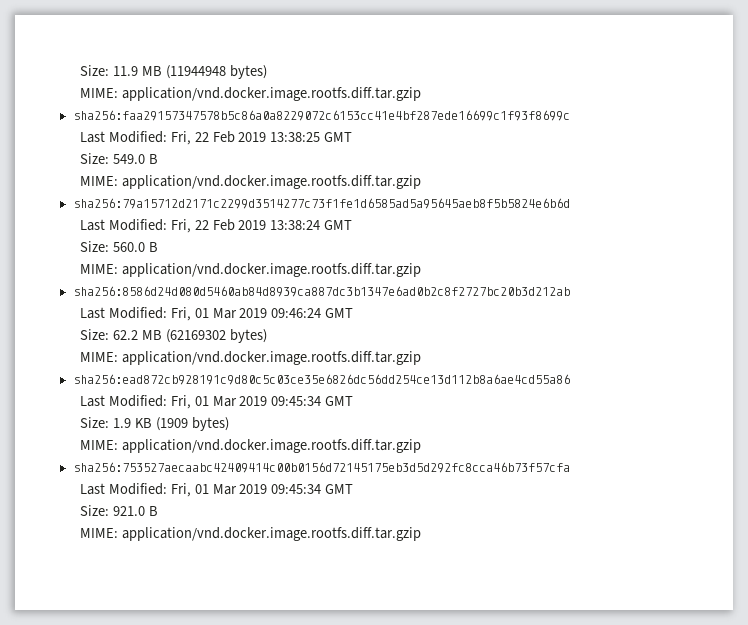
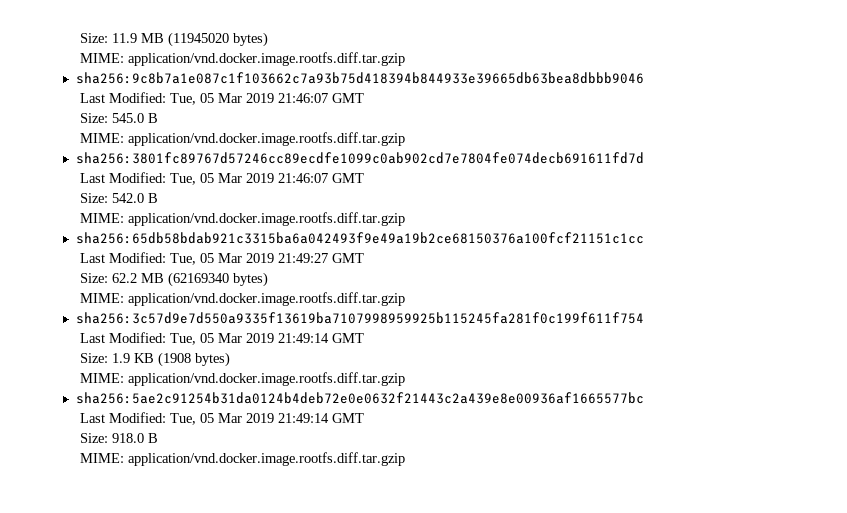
[165,65,267,79] [79,87,421,101] [73,110,571,121] [79,131,353,145] [79,153,158,164] [79,175,421,189] [73,198,571,209] [79,219,353,233] [79,241,158,252] [79,263,421,277] [73,286,571,297] [79,307,322,321] (11944948 bytes) // MIME: application/vnd.docker.image.rootfs.diff.tar.gzip // sha256:faa29157347578b5c86a0a8229072c6153cc41e4bf287ede16699c1f93f8699c // Last Modified: Fri, 22 Feb 2019 13:38:25 GMT // Size: 549.0 B // MIME: application/vnd.docker.image.rootfs.diff.tar.gzip // sha256:79a15712d2171c2299d3514277c73f1fe1d6585ad5a95645aeb8f5b5824e6b6d // Last Modified: Fri, 22 Feb 2019 13:38:24 GMT // Size: 560.0 B // MIME: application/vnd.docker.image.rootfs.diff.tar.gzip // sha256:8586d24d080d5460ab84d8939ca887dc3b1347e6ad0b2c8f2727bc20b3d212ab // Last Modified: Fri, 01 Mar 2019 09:46:24 -> [168,32,269,47] [80,52,406,66] [76,72,645,84] [80,92,365,105] [80,113,159,123] [80,132,406,146] [76,152,645,164] [80,172,365,185] [80,193,159,203] [80,212,406,226] [76,232,645,244] [80,252,329,265] (11945020 bytes) // MIME: application/vnd.docker.image.rootfs.diff.tar.gzip // sha256:9c8b7a1e087c1f103662c7a93b75d418394b844933e39665db63bea8dbbb9046 // Last Modified: Tue, 05 Mar 2019 21:46:07 GMT // Size: 545.0 B // MIME: application/vnd.docker.image.rootfs.diff.tar.gzip // sha256:3801fc89767d57246cc89ecdfe1099c0ab902cd7e7804fe074decb691611fd7d // Last Modified: Tue, 05 Mar 2019 21:46:07 GMT // Size: 542.0 B // MIME: application/vnd.docker.image.rootfs.diff.tar.gzip // sha256:65db58bdab921c3315ba6a042493f9e49a19b2ce68150376a100fcf21151c1cc // Last Modified: Tue, 05 Mar 2019 21:49:27
[165,329,267,343] [79,351,421,365] [73,374,571,385] [79,395,322,409] (62169302 bytes) // MIME: application/vnd.docker.image.rootfs.diff.tar.gzip // sha256:ead872cb928191c9d80c5c03ce35e6826dc56dd254ce13d112b8a6ae4cd55a86 // Last Modified: Fri, 01 Mar 2019 09:45:34 -> [168,272,269,287] [80,292,406,306] [76,312,645,324] [80,332,330,345] (62169340 bytes) // MIME: application/vnd.docker.image.rootfs.diff.tar.gzip // sha256:3c57d9e7d550a9335f13619ba7107998959925b115245fa281f0c199f611f754 // Last Modified: Tue, 05 Mar 2019 21:49:14
[155,417,229,431] [79,439,421,453] [73,462,571,473] [79,483,354,497] [79,505,145,516] (1909 bytes) // MIME: application/vnd.docker.image.rootfs.diff.tar.gzip // sha256:753527aecaabc42409414c00b0156d72145175eb3d5d292fc8cca46b73f57cfa // Last Modified: Fri, 01 Mar 2019 09:45:34 GMT // Size: 921.0 -> [158,352,231,367] [80,372,406,386] [76,392,645,404] [80,412,365,425] [80,433,145,443] (1908 bytes) // MIME: application/vnd.docker.image.rootfs.diff.tar.gzip // sha256:5ae2c91254b31da0124b4deb72e0e0632f21443c2a439e8e00936af1665577bc // Last Modified: Tue, 05 Mar 2019 21:49:14 GMT // Size: 918.0

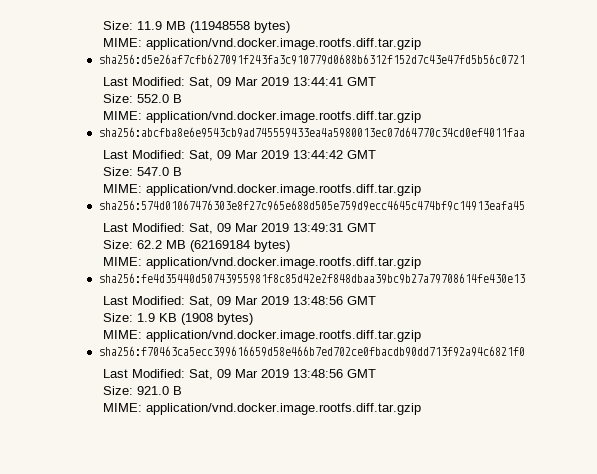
[168,32,269,47] [80,52,406,66] [76,72,645,84] [80,92,365,105] [80,113,159,123] [80,132,406,146] [76,152,645,164] [80,172,365,185] [80,193,159,203] [80,212,406,226] [76,232,645,244] [80,252,329,265] (11945020 bytes) // MIME: application/vnd.docker.image.rootfs.diff.tar.gzip // sha256:9c8b7a1e087c1f103662c7a93b75d418394b844933e39665db63bea8dbbb9046 // Last Modified: Tue, 05 Mar 2019 21:46:07 GMT // Size: 545.0 B // MIME: application/vnd.docker.image.rootfs.diff.tar.gzip // sha256:3801fc89767d57246cc89ecdfe1099c0ab902cd7e7804fe074decb691611fd7d // Last Modified: Tue, 05 Mar 2019 21:46:07 GMT // Size: 542.0 B // MIME: application/vnd.docker.image.rootfs.diff.tar.gzip // sha256:65db58bdab921c3315ba6a042493f9e49a19b2ce68150376a100fcf21151c1cc // Last Modified: Tue, 05 Mar 2019 21:49:27 -> [190,21,291,33] [103,38,422,50] [99,54,526,65] [103,77,377,88] [103,94,183,103] [103,111,422,123] [99,127,526,138] [103,150,377,161] [103,167,183,176] [103,184,422,196] [99,200,526,211] [103,223,344,234] (11948558 bytes) // MIME: application/vnd.docker.image.rootfs.diff.tar.gzip // sha256:d5e26af7cfb627091f243fa3c910779d0688b6312f152d7c43e47fd5b56c0721 // Last Modified: Sat, 09 Mar 2019 13:44:41 GMT // Size: 552.0 B // MIME: application/vnd.docker.image.rootfs.diff.tar.gzip // sha256:abcfba8e6e9543cb9ad745559433ea4a5980013ec07d64770c34cd0ef4011faa // Last Modified: Sat, 09 Mar 2019 13:44:42 GMT // Size: 547.0 B // MIME: application/vnd.docker.image.rootfs.diff.tar.gzip // sha256:574d01067476303e8f27c965e688d505e759d9ecc4645c474bf9c14913eafa45 // Last Modified: Sat, 09 Mar 2019 13:49:31
[168,272,269,287] [80,292,406,306] [76,312,645,324] [80,332,330,345] (62169340 bytes) // MIME: application/vnd.docker.image.rootfs.diff.tar.gzip // sha256:3c57d9e7d550a9335f13619ba7107998959925b115245fa281f0c199f611f754 // Last Modified: Tue, 05 Mar 2019 21:49:14 -> [190,240,291,252] [103,257,422,269] [99,273,526,284] [103,296,344,307] (62169184 bytes) // MIME: application/vnd.docker.image.rootfs.diff.tar.gzip // sha256:fe4d35440d50743955981f8c85d42e2f848dbaa39bc9b27a79708614fe430e13 // Last Modified: Sat, 09 Mar 2019 13:48:56
[76,392,645,404] [80,412,365,425] [80,433,145,443] sha256:5ae2c91254b31da0124b4deb72e0e0632f21443c2a439e8e00936af1665577bc // Last Modified: Tue, 05 Mar 2019 21:49:14 GMT // Size: 918.0 -> [99,346,526,357] [103,369,377,380] [103,386,170,395] sha256:f70463ca5ecc399616659d58e466b7ed702ce0fbacdb90dd713f92a94c6821f0 // Last Modified: Sat, 09 Mar 2019 13:48:56 GMT // Size: 921.0

